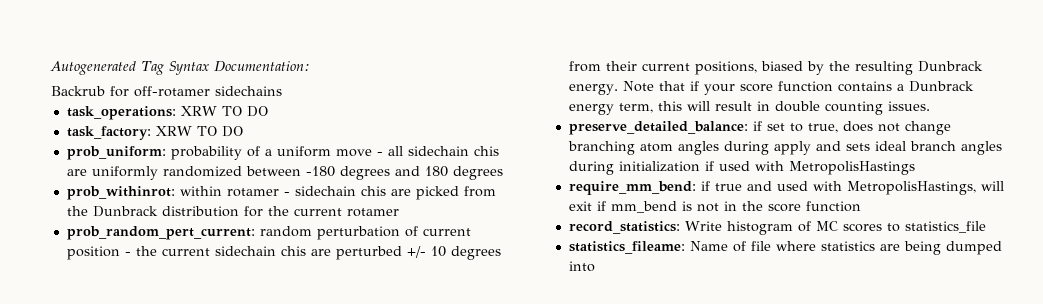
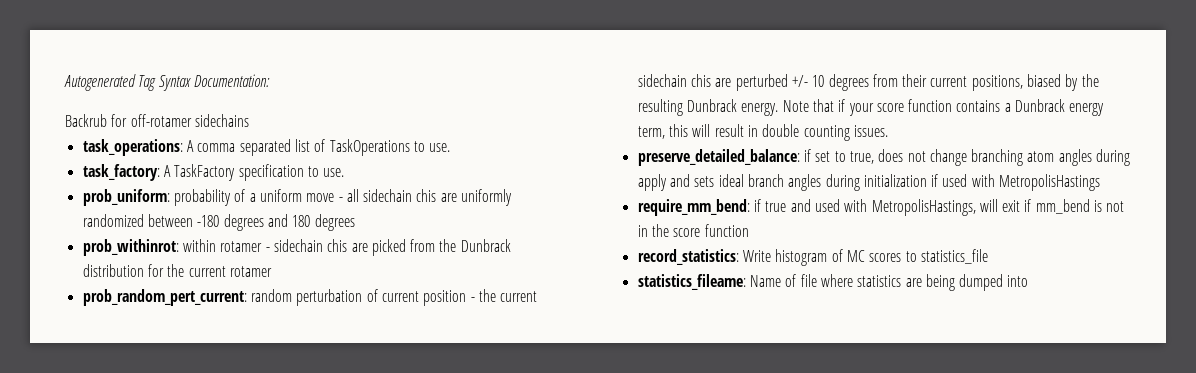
[180,106,268,117] [66,126,243,140] XRW TO DO // task_factory: XRW TO DO -> [186,139,451,156] [82,164,345,181] A comma separated list of TaskOperations to use. // task_factory: A TaskFactory specification to use.

